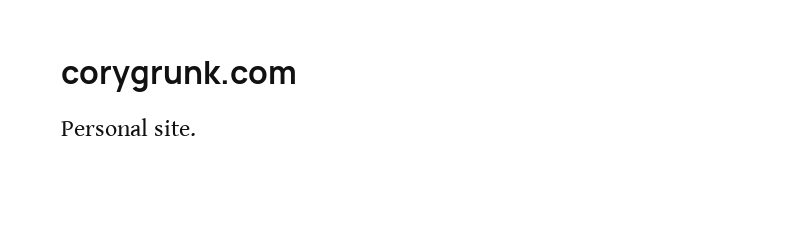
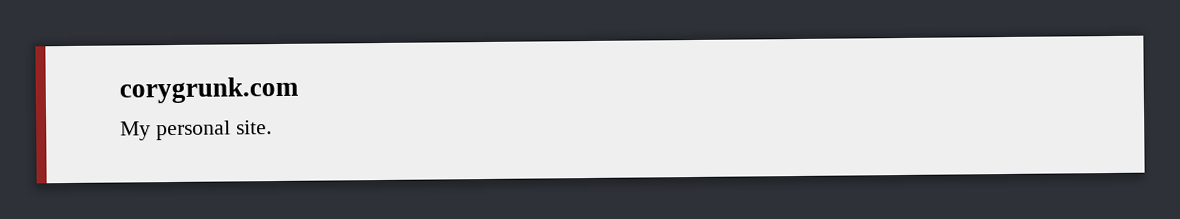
[61,118,148,136] Personal -> [120,120,231,141] My personal

